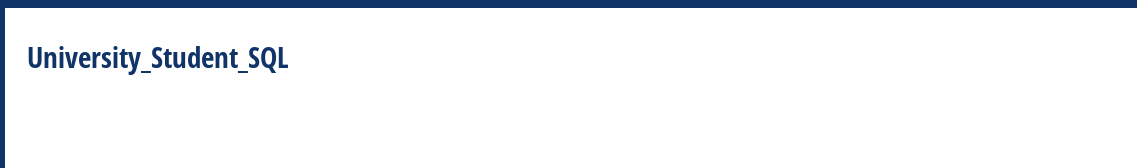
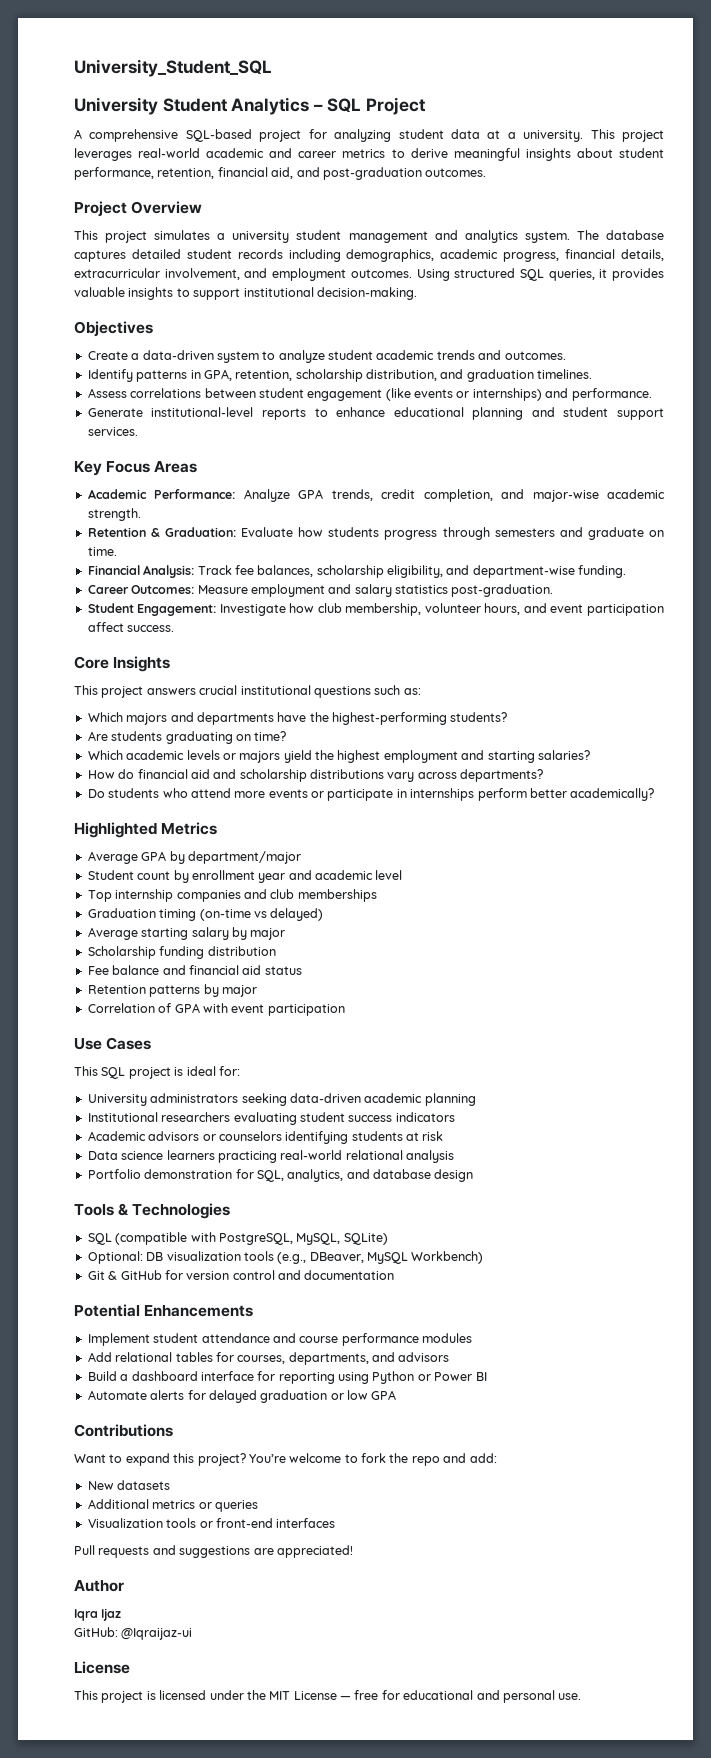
(289, 60) none -> [74,97,426,115] [74,129,664,142] [74,148,664,161] [74,167,487,180] [74,201,203,217] [74,230,664,243] [74,249,665,262] [74,268,664,281] [74,287,417,300] [74,321,153,337] [87,350,566,363] [87,369,593,382] [87,388,652,401] [87,407,664,420] [87,427,138,436] [74,461,198,476] [87,489,665,502] [87,508,141,521] [87,527,665,540] [87,547,117,556] [87,565,627,578] [87,584,554,597] [87,603,664,616] [87,622,175,632] [74,656,171,672] [74,685,421,698] [87,712,508,725] [87,731,287,744] [87,750,590,763] [87,769,544,782] [87,788,655,801] [74,822,218,838] [87,851,301,864] [87,870,403,883] [87,889,377,902] [87,908,324,921] [87,927,286,940] [87,946,276,959] [87,965,302,975] [87,984,257,997] [87,1003,345,1016] [74,1037,152,1050] [74,1066,240,1079] [87,1093,476,1106] [87,1112,455,1125] [87,1131,444,1144] [87,1150,454,1163] [87,1169,474,1182] [74,1203,231,1219] [87,1232,388,1245] [87,1251,484,1264] [87,1270,395,1280] [74,1304,254,1317] [87,1333,472,1346] [87,1352,450,1365] [87,1371,487,1384] [87,1390,397,1403] [74,1424,173,1437] [74,1453,497,1466] [87,1480,171,1490] [87,1499,258,1512] [87,1518,336,1528] [74,1545,353,1558] [74,1580,124,1592] [74,1608,122,1621] [74,1627,193,1640] [74,1661,130,1674] [74,1690,582,1703] // University Student Analytics – SQL Project // A comprehensive SQL-based project for analyzing student data at a university. This project leverages real-world academic and career metrics to derive meaningful insights about student performance, retention, financial aid, and post-graduation outcomes. // Project Overview // This project simulates a university student management and analytics system. The database captures detailed student records including demographics, academic progress, financial details, extracurricular involvement, and employment outcomes. Using structured SQL queries, it provides valuable insights to support institutional decision-making. // Objectives // Create a data-driven system to analyze student academic trends and outcomes. // Identify patterns in GPA, retention, scholarship distribution, and graduation timelines. // Assess correlations between student engagement (like events or internships) and performance. // Generate institutional-level reports to enhance educational planning and student support services. // Key Focus Areas // Academic Performance: Analyze GPA trends, credit completion, and major-wise academic strength. // Retention & Graduation: Evaluate how students progress through semesters and graduate on time. // Financial Analysis: Track fee balances, scholarship eligibility, and department-wise funding. // Career Outcomes: Measure employment and salary statistics post-graduation. // Student Engagement: Investigate how club membership, volunteer hours, and event participation affect success. // Core Insights // This project answers crucial institutional questions such as: // Which majors and departments have the highest-performing students? // Are students graduating on time? // Which academic levels or majors yield the highest employment and starting salaries? // How do financial aid and scholarship distributions vary across departments? // Do students who attend more events or participate in internships perform better academically? // Highlighted Metrics // Average GPA by department/major // Student count by enrollment year and academic level // Top internship companies and club memberships // Graduation timing (on-time vs delayed) // Average starting salary by major // Scholarship funding distribution // Fee balance and financial aid status // Retention patterns by major // Correlation of GPA with event participation // Use Cases // This SQL project is ideal for: // University administrators seeking data-driven academic planning // Institutional researchers evaluating student success indicators // Academic advisors or counselors identifying students at risk // Data science learners practicing real-world relational analysis // Portfolio demonstration for SQL, analytics, and database design // Tools & Technologies // SQL (compatible with PostgreSQL, MySQL, SQLite) // Optional: DB visualization tools (e.g., DBeaver, MySQL Workbench) // Git & GitHub for version control and documentation // Potential Enhancements // Implement student attendance and course performance modules // Add relational tables for courses, departments, and advisors // Build a dashboard interface for reporting using Python or Power BI // Automate alerts for delayed graduation or low GPA // Contributions // Want to expand this project? You’re welcome to fork the repo and add: // New datasets // Additional metrics or queries // Visualization tools or front-end interfaces // Pull requests and suggestions are appreciated! // Author // Iqra Ijaz // GitHub: @Iqraijaz-ui // License // This project is licensed under the MIT License — free for educational and personal use.

